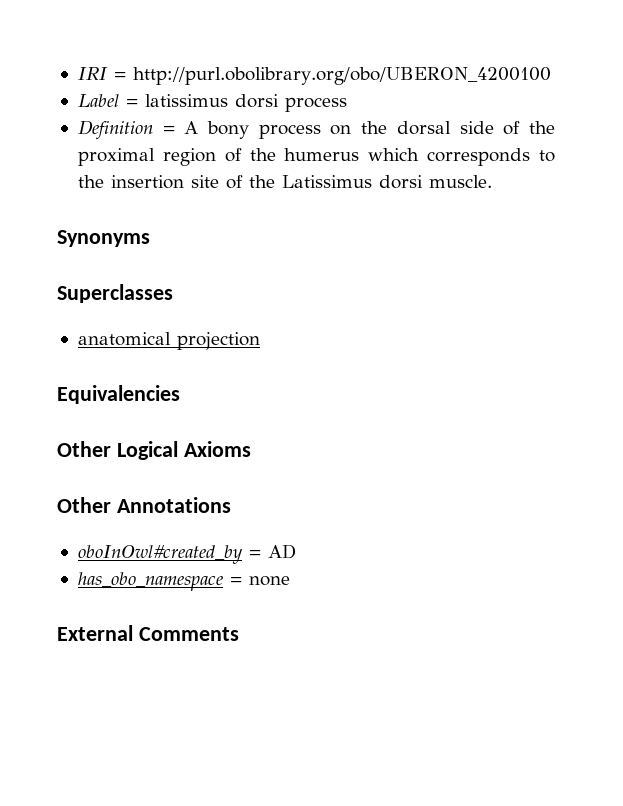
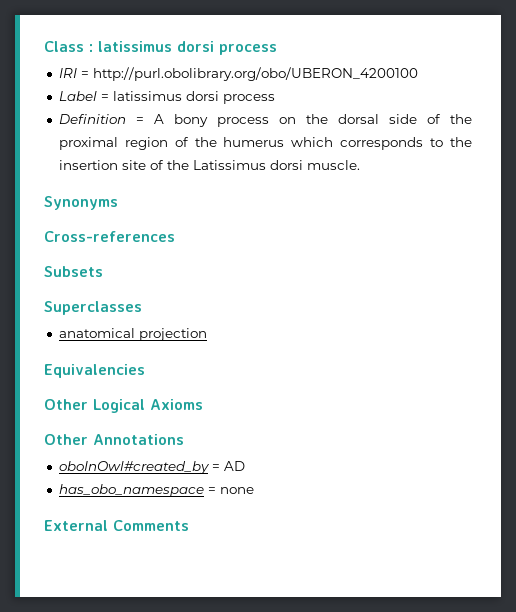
(77, 74) none -> [44,41,277,55] Class : latissimus dorsi process //
(150, 238) none -> [44,231,175,242] [44,266,103,277] // Cross-references // Subsets

